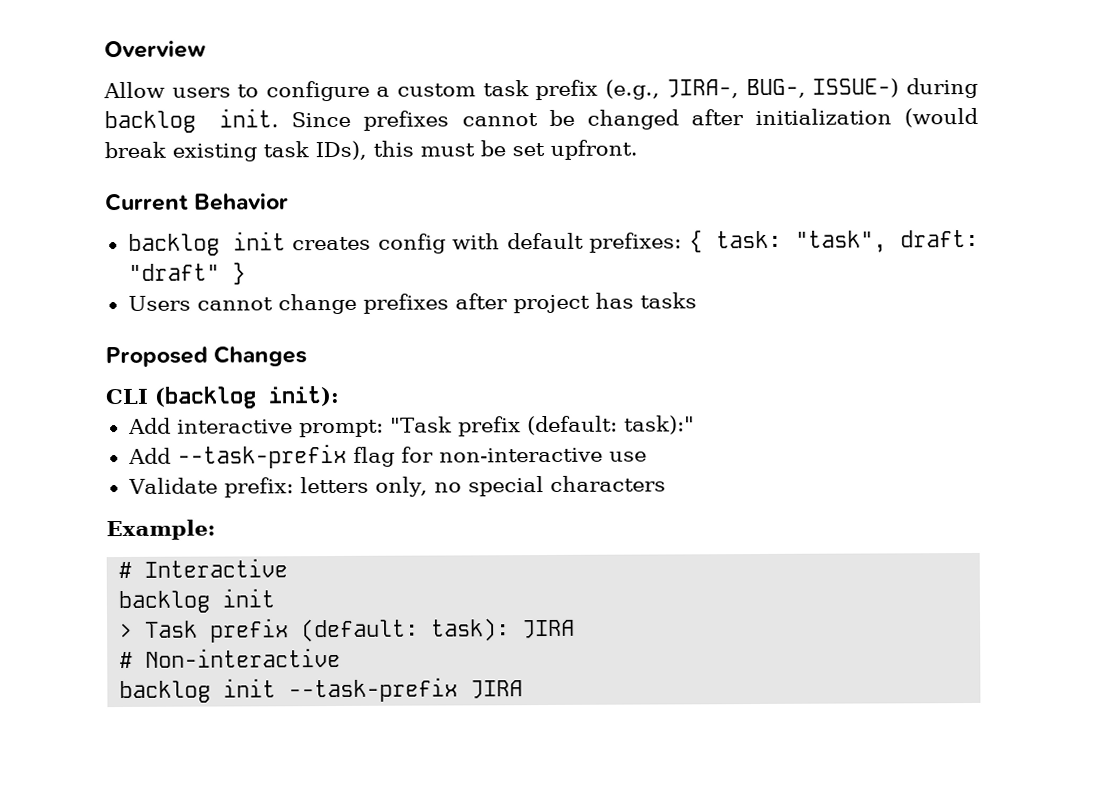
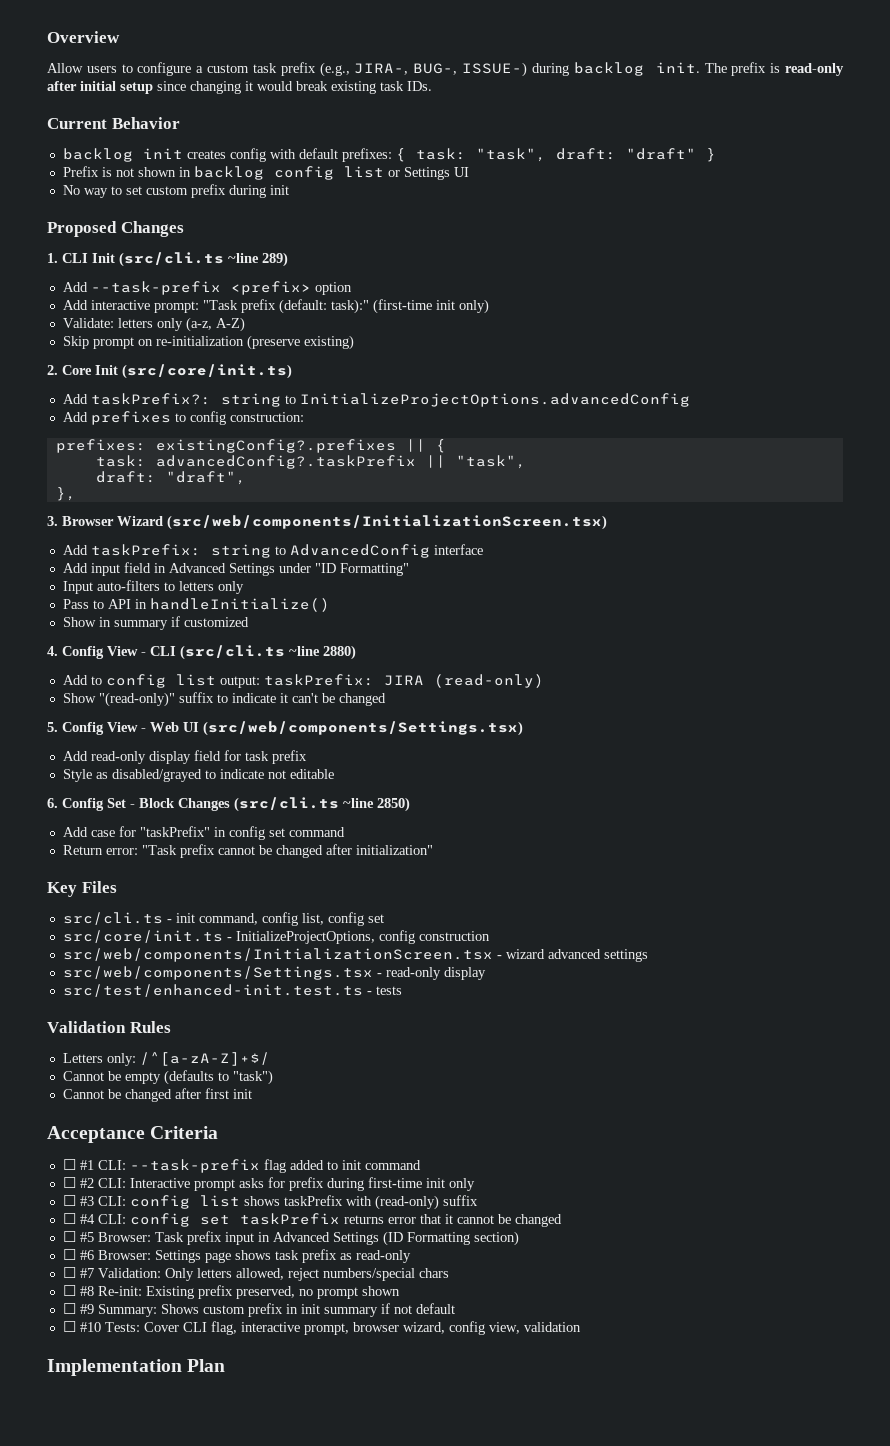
[291,107,978,131] [104,139,638,162] Since prefixes cannot be changed after initialization (would break existing task IDs), this must be set upfront. -> [704,62,844,76] [47,81,432,94] The prefix is read-only after initial setup since changing it would break existing task IDs.
[127,292,697,315] [105,345,308,368] [105,385,340,409] Users cannot change prefixes after project has tasks // Proposed Changes // CLI (backlog init): -> [62,166,469,180] [62,184,289,198] [47,221,184,237] [47,252,288,267] [62,281,352,295] Prefix is not shown in backlog config list or Settings UI // No way to set custom prefix during init // Proposed Changes // 1. CLI Init (src/cli.ts ~line 289) // Add --task-prefix <prefix> option
[127,443,647,469] [127,475,667,498] [106,519,216,541] [118,558,289,579] [118,588,276,614] [119,618,576,643] [119,647,342,669] [119,677,524,704] // Add --task-prefix flag for non-interactive use // Validate prefix: letters only, no special characters // Example: // # Interactive // backlog init // > Task prefix (default: task): JIRA // # Non-interactive // backlog init --task-prefix JIRA -> [372,299,489,314] [62,317,245,332] [62,335,354,350] [47,364,292,379] [62,393,690,407] [62,411,304,425] [55,439,446,453] [95,455,526,469] [95,471,246,485] [55,487,76,501] [47,515,607,530] [62,544,483,558] [62,562,409,576] [62,580,244,594] [62,598,330,612] [62,616,249,630] [47,645,356,660] [62,674,544,688] [62,692,386,707] [47,721,523,736] [62,750,307,764] [62,769,334,782] [47,797,410,812] [62,826,345,840] [62,844,433,858] [47,881,117,897] [62,912,384,926] [62,930,490,944] [62,948,648,962] [62,966,486,980] [62,984,402,997] [47,1021,171,1033] [62,1052,270,1066] [62,1070,273,1085] [62,1088,252,1102] [47,1126,219,1143] [62,1159,421,1173] [62,1177,475,1191] [62,1195,478,1210] [62,1213,562,1227] [62,1231,519,1246] [62,1249,411,1263] [62,1267,449,1281] [62,1285,400,1299] [62,1303,455,1317] [62,1321,581,1335] [47,1359,226,1376] (first-time init only) // Validate: letters only (a-z, A-Z) // Skip prompt on re-initialization (preserve existing) // 2. Core Init (src/core/init.ts) // Add taskPrefix?: string to InitializeProjectOptions.advancedConfig // Add prefixes to config construction: // prefixes: existingConfig?.prefixes || { // task: advancedConfig?.taskPrefix || "task", // draft: "draft", // }, // 3. Browser Wizard (src/web/components/InitializationScreen.tsx) // Add taskPrefix: string to AdvancedConfig interface // Add input field in Advanced Settings under "ID Formatting" // Input auto-filters to letters only // Pass to API in handleInitialize() // Show in summary if customized // 4. Config View - CLI (src/cli.ts ~line 2880) // Add to config list output: taskPrefix: JIRA (read-only) // Show "(read-only)" suffix to indicate it can't be changed // 5. Config View - Web UI (src/web/components/Settings.tsx) // Add read-only display field for task prefix // Style as disabled/grayed to indicate not editable // 6. Config Set - Block Changes (src/cli.ts ~line 2850) // Add case for "taskPrefix" in config set command // Return error: "Task prefix cannot be changed after initialization" // Key Files // src/cli.ts - init command, config list, config set // src/core/init.ts - InitializeProjectOptions, config construction // src/web/components/InitializationScreen.tsx - wizard advanced settings // src/web/components/Settings.tsx - read-only display // src/test/enhanced-init.test.ts - tests // Validation Rules // Letters only: /^[a-zA-Z]+$/ // Cannot be empty (defaults to "task") // Cannot be changed after first init // Acceptance Criteria // ☐ #1 CLI: --task-prefix flag added to init command // ☐ #2 CLI: Interactive prompt asks for prefix during first-time init only // ☐ #3 CLI: config list shows taskPrefix with (read-only) suffix // ☐ #4 CLI: config set taskPrefix returns error that it cannot be changed // ☐ #5 Browser: Task prefix input in Advanced Settings (ID Formatting section) // ☐ #6 Browser: Settings page shows task prefix as read-only // ☐ #7 Validation: Only letters allowed, reject numbers/special chars // ☐ #8 Re-init: Existing prefix preserved, no prompt shown // ☐ #9 Summary: Shows custom prefix in init summary if not default // ☐ #10 Tests: Cover CLI flag, interactive prompt, browser wizard, config view, validation // Implementation Plan

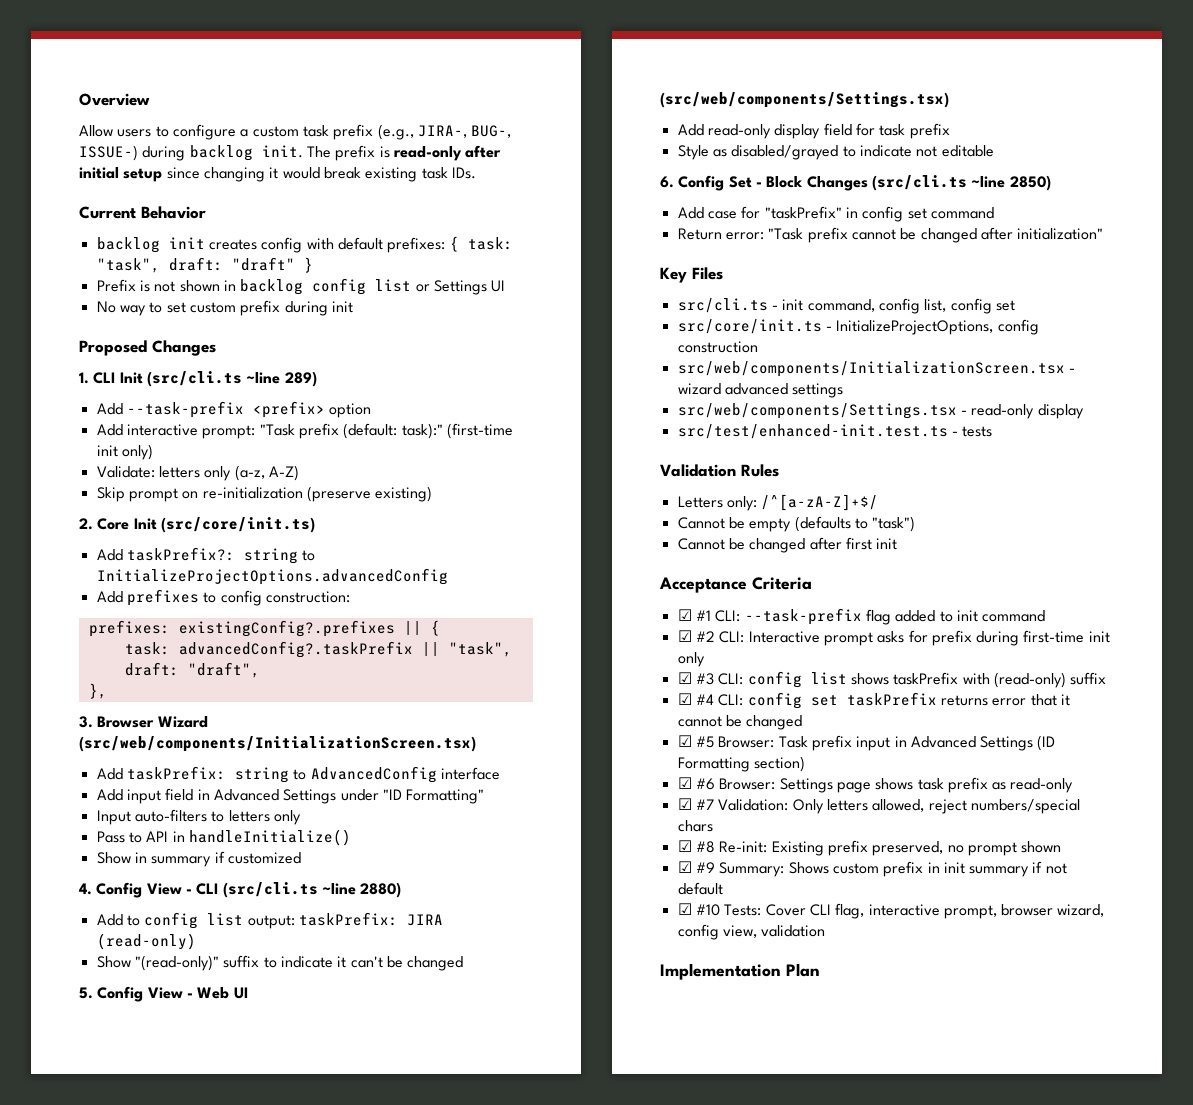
[62,1159,76,1170] ☐ -> [677,609,692,621] ☑
[62,1177,76,1188] ☐ -> [677,630,692,642] ☑
[62,1195,76,1206] ☐ -> [677,672,692,684] ☑
[62,1213,76,1224] ☐ -> [677,693,692,705] ☑
[62,1231,76,1242] ☐ -> [677,735,692,747] ☑
[62,1249,76,1260] ☐ -> [677,777,692,789] ☑
[62,1267,76,1278] ☐ -> [677,798,692,810] ☑
[62,1285,76,1296] ☐ -> [677,840,692,852] ☑
[62,1303,76,1314] ☐ -> [677,861,692,873] ☑
[62,1321,76,1332] ☐ -> [677,903,692,915] ☑

